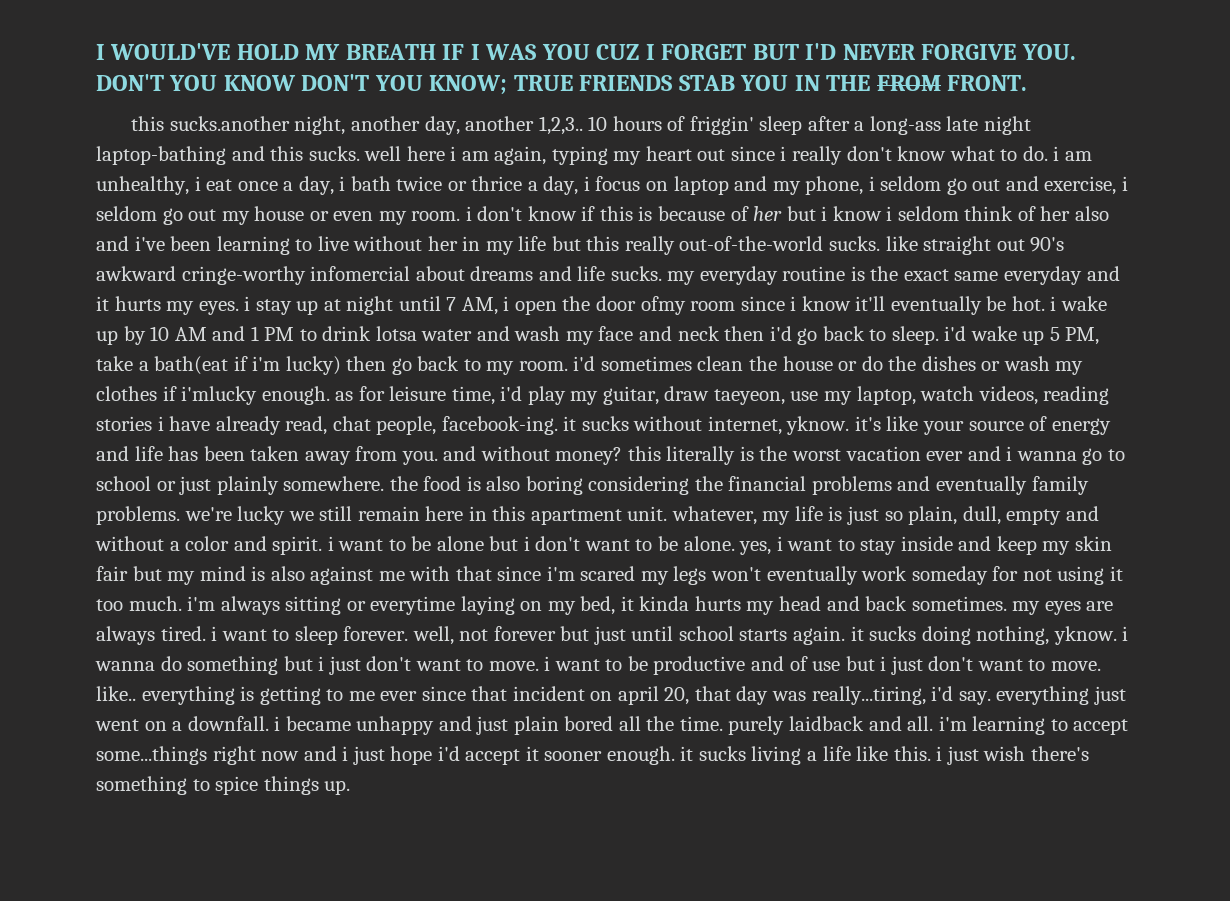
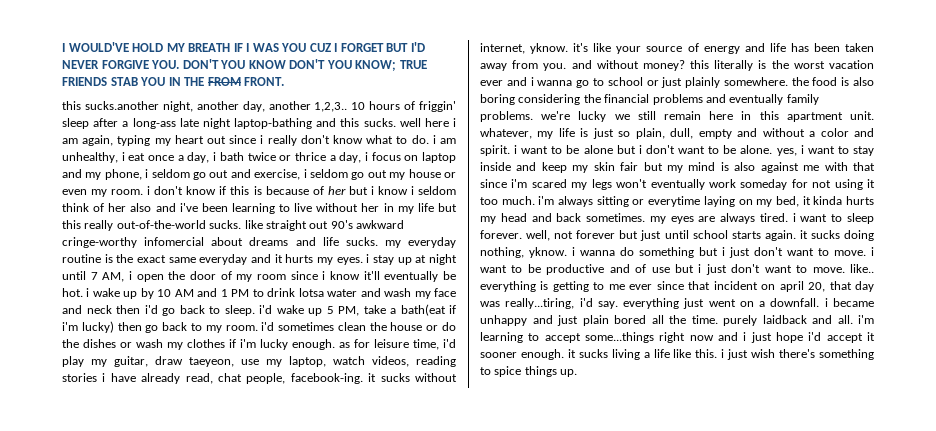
[640,296,686,315] ofmy -> [220,271,253,282] of my
[181,386,258,405] i'mlucky -> [240,339,288,350] i'm lucky

